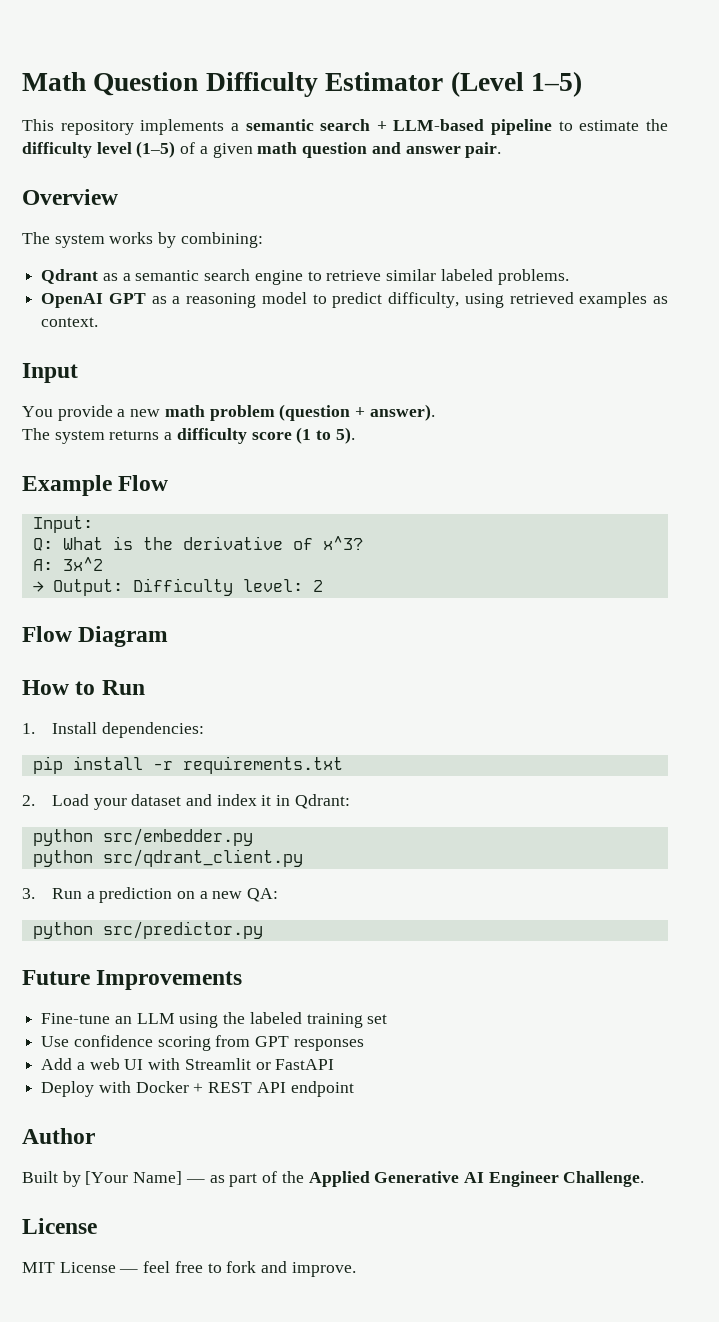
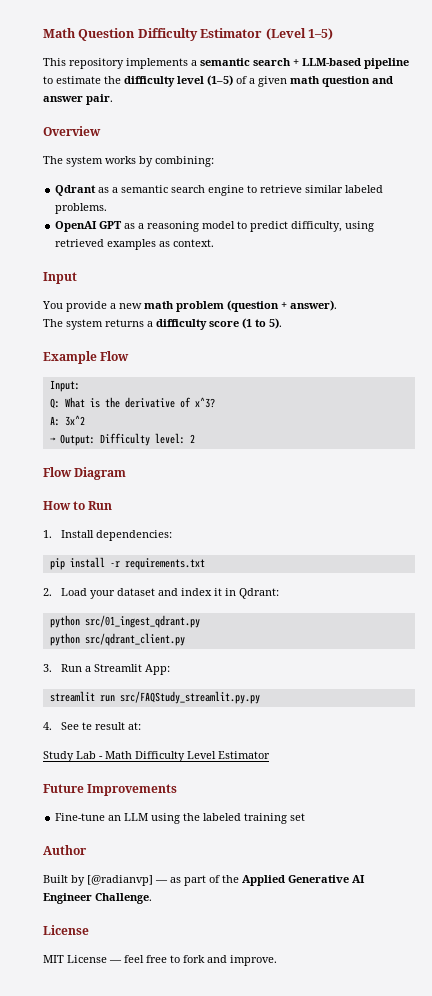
[102,828,253,846] src/embedder.py -> [84,615,200,628] src/01_ingest_qdrant.py
[99,887,279,903] [32,921,263,939] prediction on a new QA: // python src/predictor.py -> [93,664,170,675] [49,691,260,704] [43,722,141,730] [43,751,270,762] Streamlit App: // streamlit run src/FAQStudy_streamlit.py.py // 4. See te result at: // Study Lab - Math Difficulty Level Estimator
[41,1035,364,1051] [41,1058,335,1070] [41,1081,354,1097] // Use confidence scoring from GPT responses // Add a web UI with Streamlit or FastAPI // Deploy with Docker + REST API endpoint -> (306, 817) none
[85,1171,183,1185] [Your Name] -> [87,875,153,886] [@radianvp]

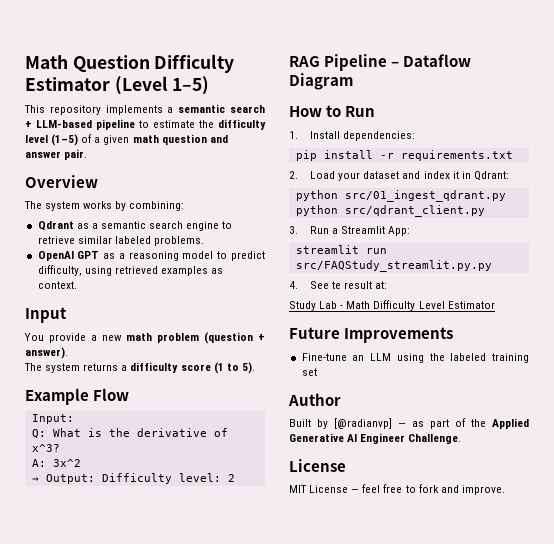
[43,467,72,477] Flow -> [289,54,472,71] RAG Pipeline – Dataflow

